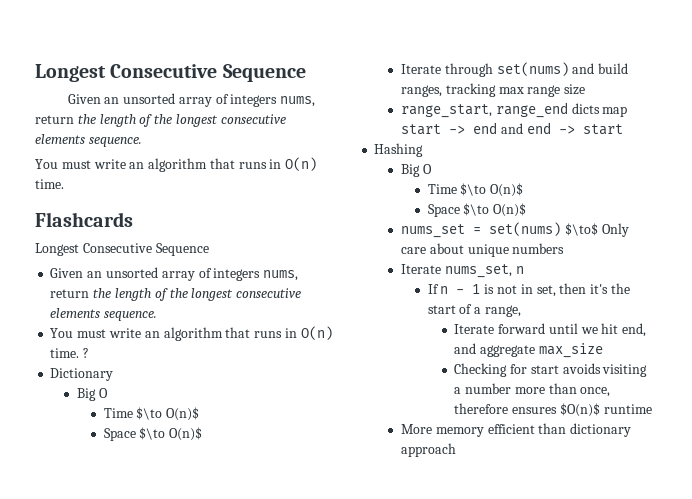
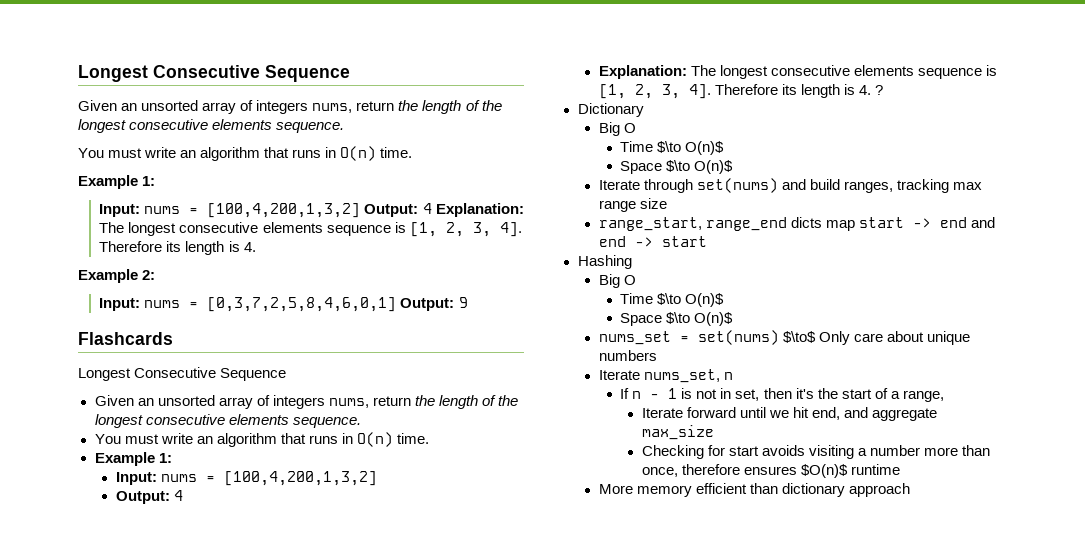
(64, 184) none -> [78,175,156,189] [99,203,524,218] [99,222,522,237] [99,241,256,255] [78,269,156,283] [99,297,468,312] // Example 1: // Input: nums = [100,4,200,1,3,2] Output: 4 Explanation: The longest consecutive elements sequence is [1, 2, 3, 4]. Therefore its length is 4. // Example 2: // Input: nums = [0,3,7,2,5,8,4,6,0,1] Output: 9
(80, 353) none -> [94,452,172,466] [115,471,377,486] [115,490,183,504] [598,65,998,79] [598,84,872,99] // Example 1: // Input: nums = [100,4,200,1,3,2] // Output: 4 // Explanation: The longest consecutive elements sequence is [1, 2, 3, 4]. Therefore its length is 4.

